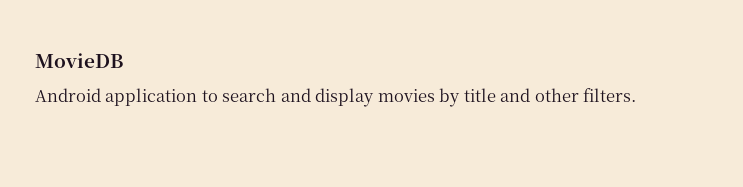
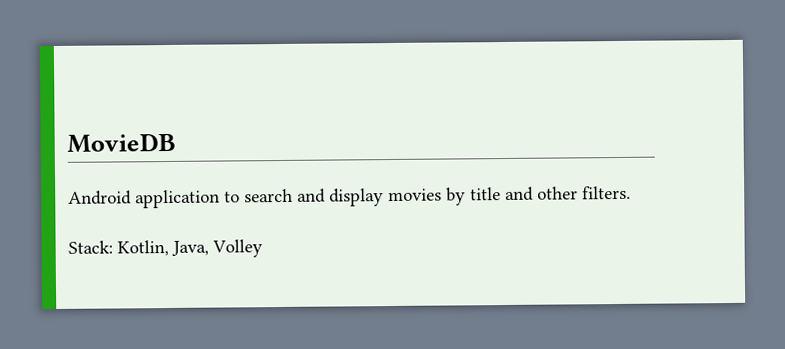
(637, 95) none -> [68,239,263,258] // Stack: Kotlin, Java, Volley

